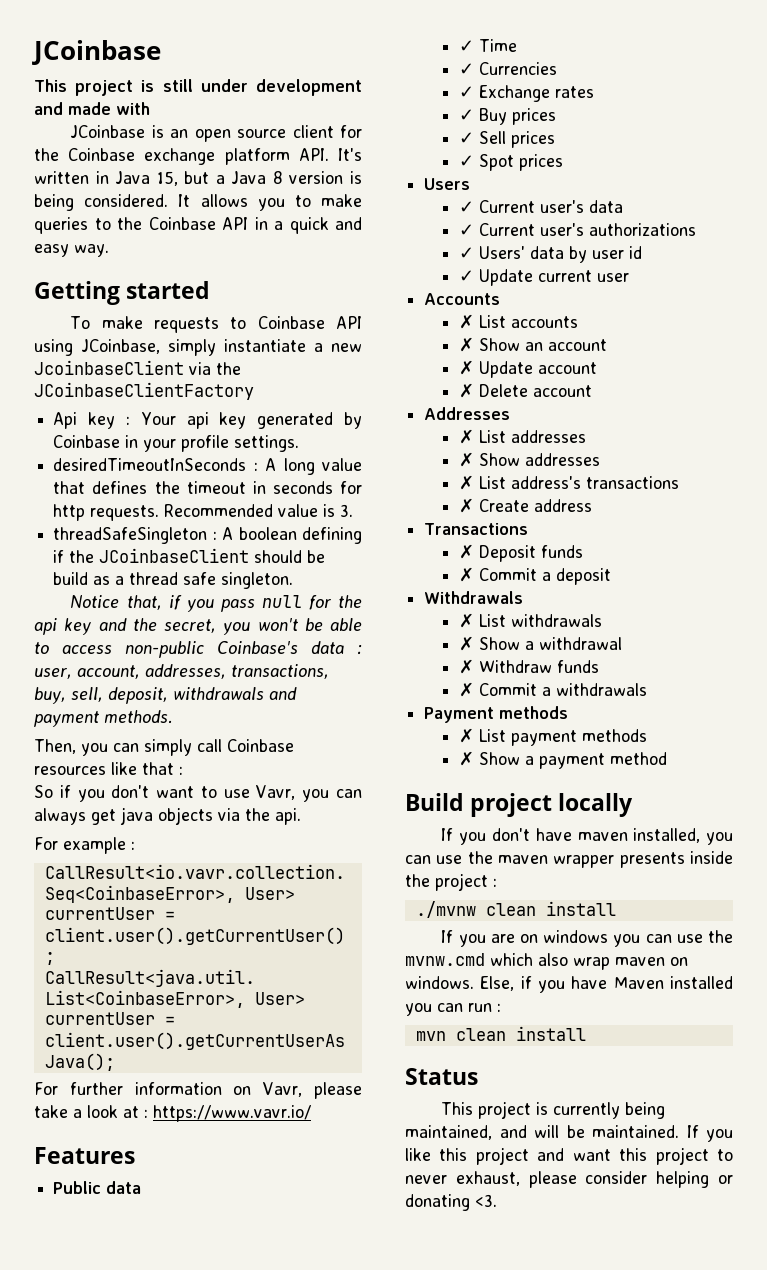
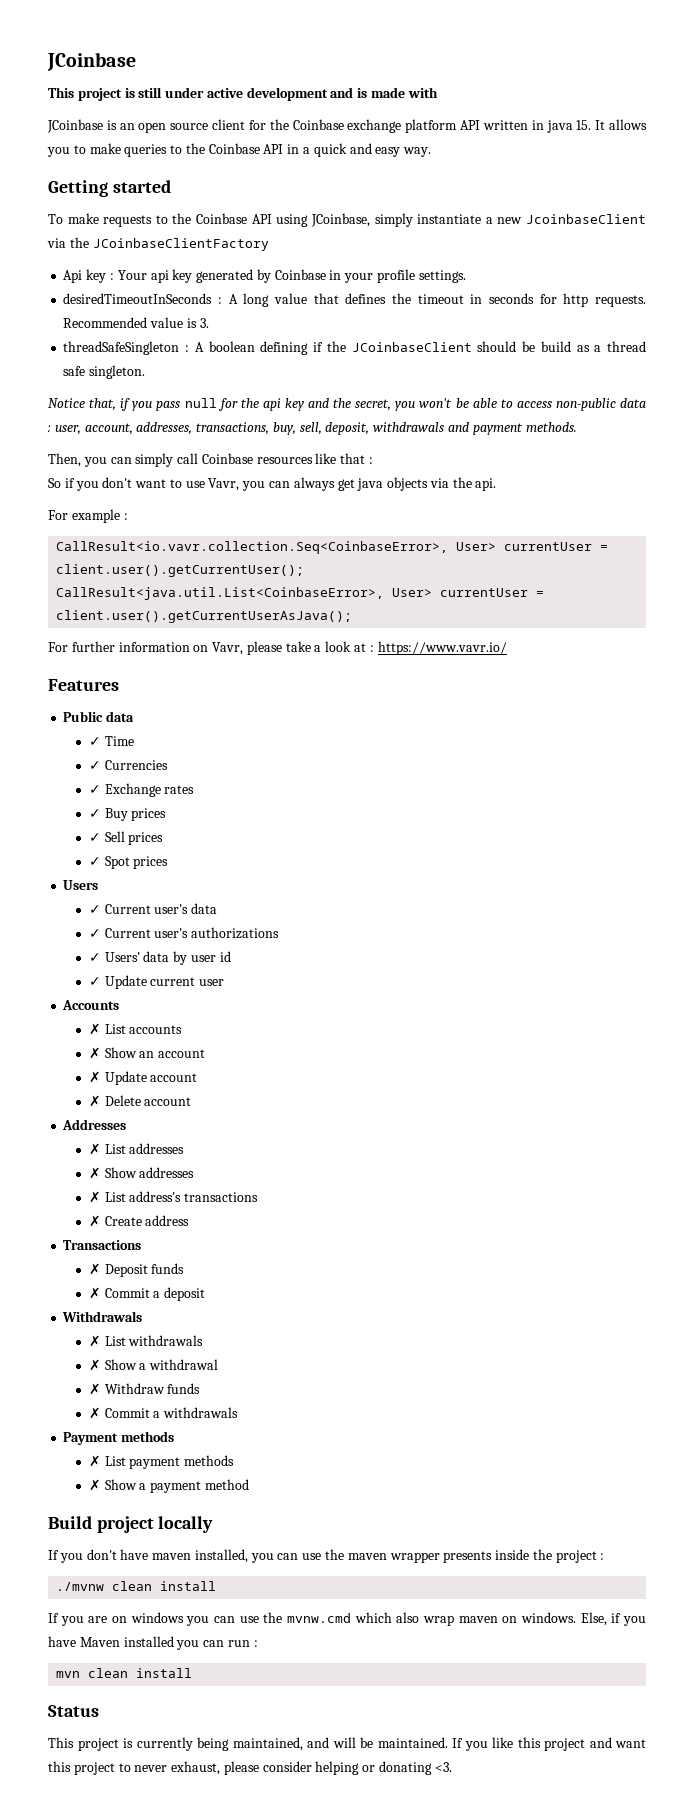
(248, 85) none -> [206,88,243,98] active
(63, 108) none -> [357,88,368,98] is
[298,148,362,161] [34,171,362,186] [34,194,169,211] API. It's written in Java 15, but a Java 8 version is being considered. -> [460,120,592,133] API written in java 15.
(247, 323) none -> [172,213,192,224] the
[217,641,298,654] Coinbase's -> (616, 404) none

